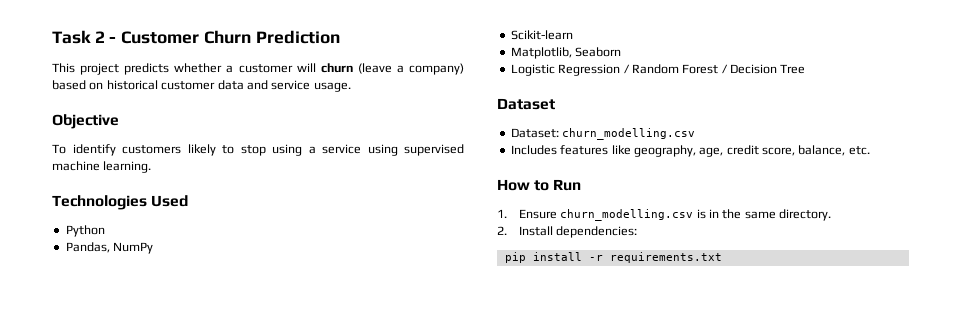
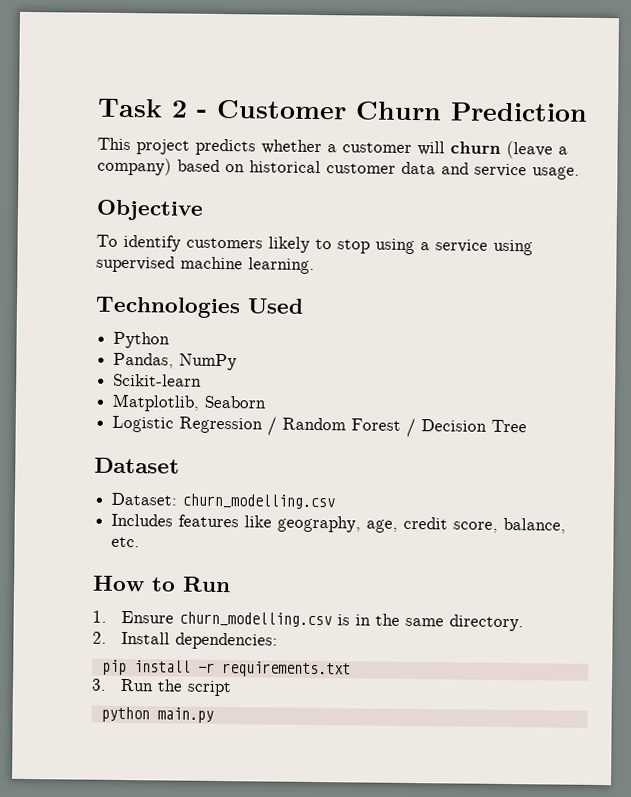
(722, 257) none -> [91,678,233,697] [100,706,214,723] // 3. Run the script // python main.py

